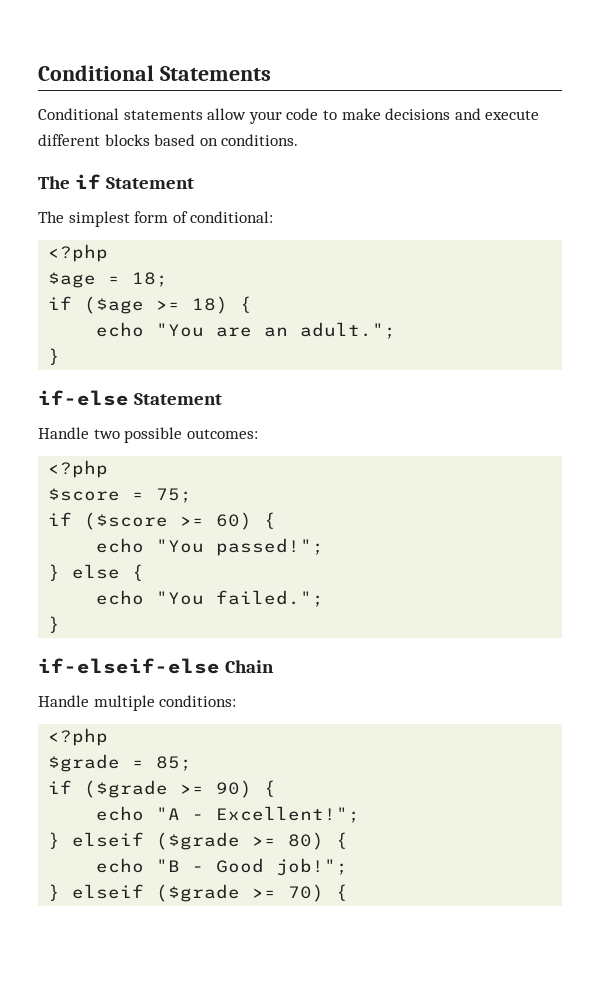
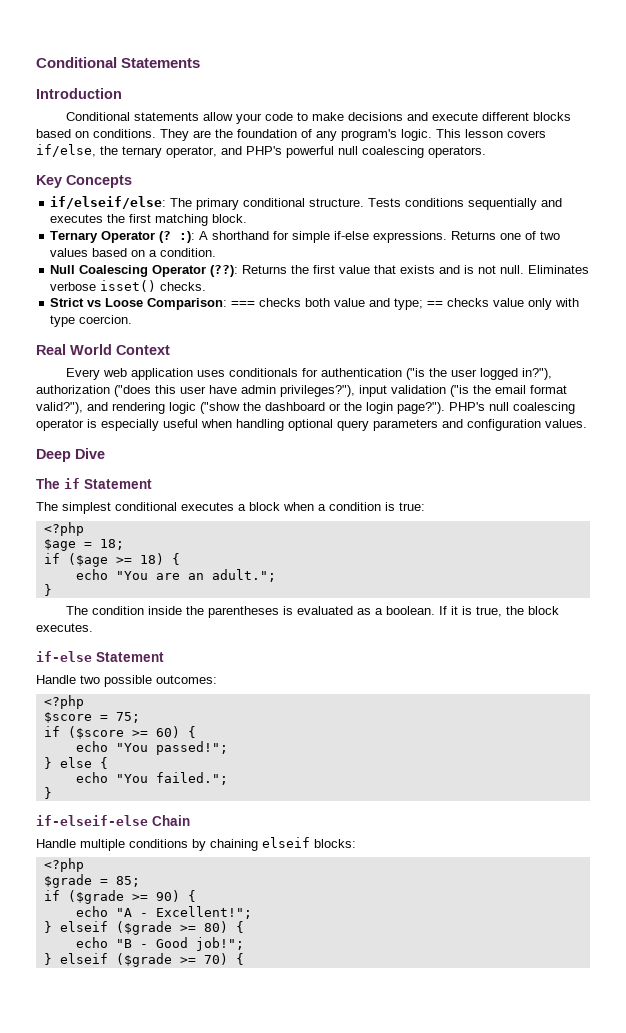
(271, 73) none -> [36,88,122,99] // Introduction
(299, 140) none -> [160,129,546,141] [36,144,486,158] [36,175,132,188] [50,196,563,210] [50,214,248,226] [50,231,561,243] [50,248,217,257] [50,265,590,277] [50,280,207,292] [50,298,580,310] [50,315,133,327] [36,344,170,355] [66,368,553,380] [36,385,567,397] [36,402,575,414] [36,419,587,431] [36,448,105,462] They are the foundation of any program's logic. This lesson covers if/else, the ternary operator, and PHP's powerful null coalescing operators. // Key Concepts // if/elseif/else: The primary conditional structure. Tests conditions sequentially and executes the first matching block. // Ternary Operator (? :): A shorthand for simple if-else expressions. Returns one of two values based on a condition. // Null Coalescing Operator (??): Returns the first value that exists and is not null. Eliminates verbose isset() checks. // Strict vs Loose Comparison: === checks both value and type; == checks value only with type coercion. // Real World Context // Every web application uses conditionals for authentication ("is the user logged in?"), authorization ("does this user have admin privileges?"), input validation ("is the email format valid?"), and rendering logic ("show the dashboard or the login page?"). PHP's null coalescing operator is especially useful when handling optional query parameters and configuration values. // Deep Dive
[134,211,274,223] form of conditional: -> [115,502,425,511] conditional executes a block when a condition is true:
(61, 356) none -> [66,606,560,618] [36,623,93,632] // The condition inside the parentheses is evaluated as a boolean. If it is true, the block executes.
[159,695,237,707] conditions: -> [129,837,356,851] conditions by chaining elseif blocks:

